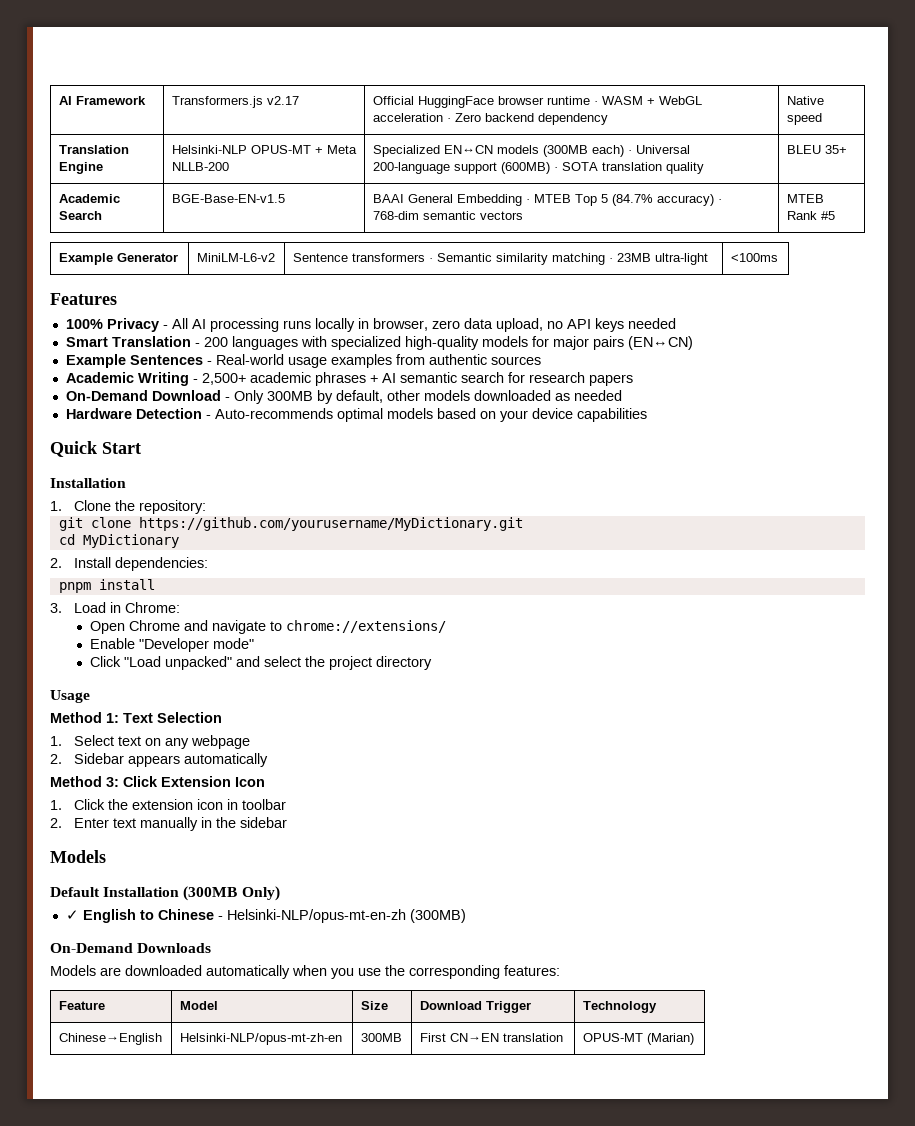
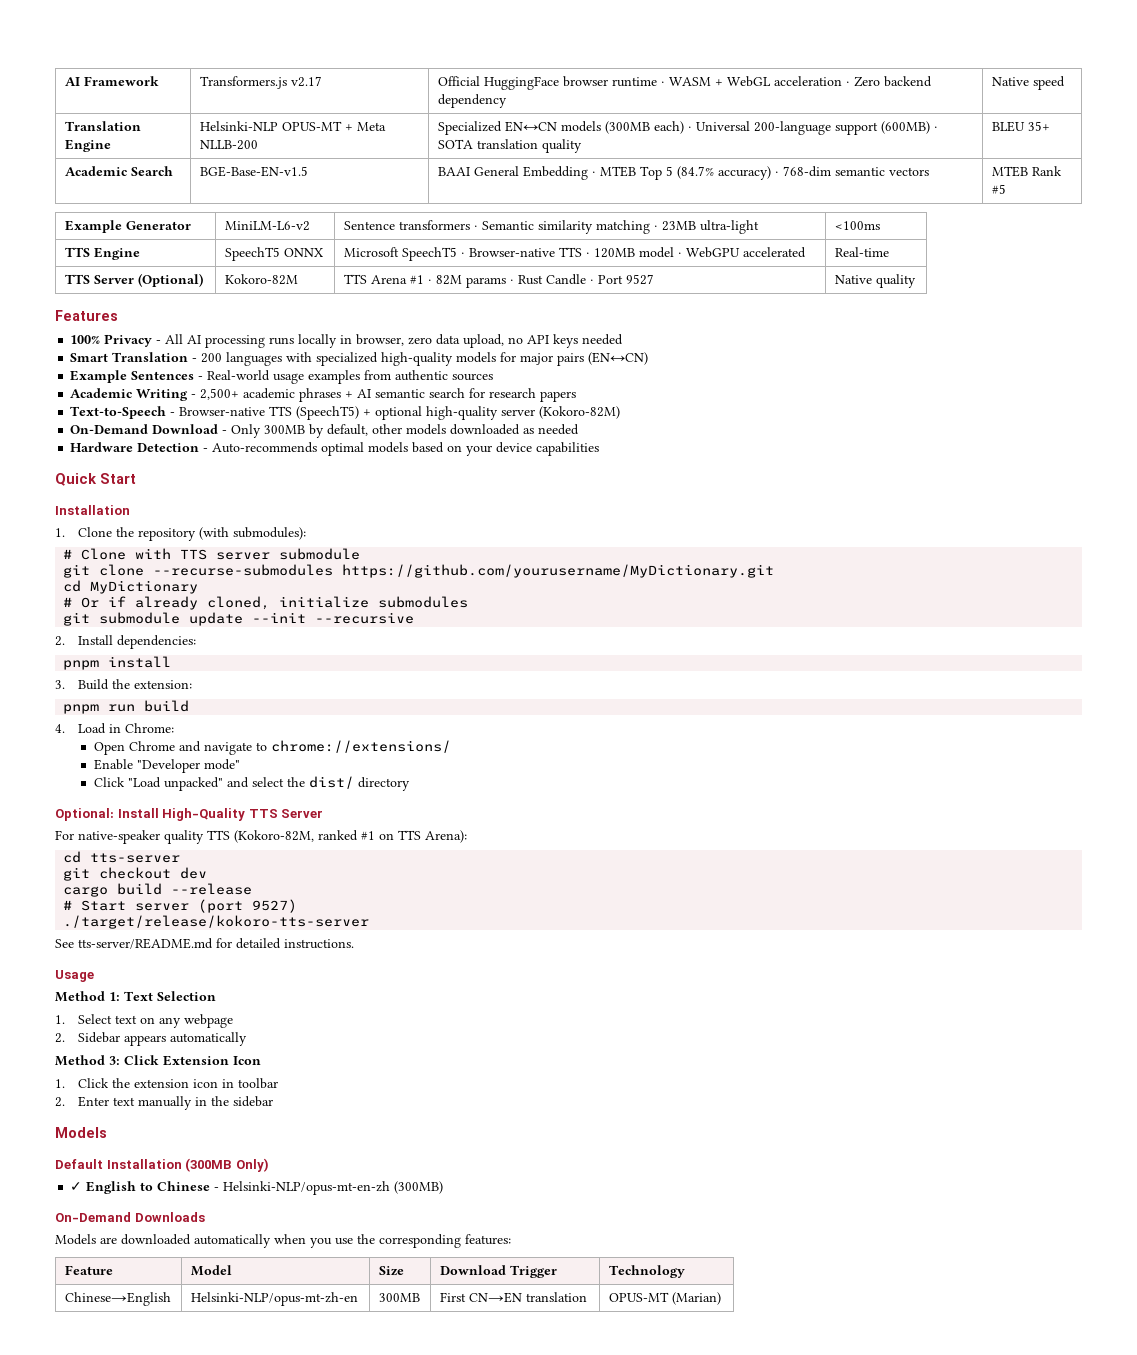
(778, 257) none -> [64,247,140,260] [224,247,324,261] [343,247,806,261] [834,247,889,257] [64,273,203,287] [224,274,298,285] [343,274,654,288] [834,274,916,288] // TTS Engine | SpeechT5 ONNX | Microsoft SpeechT5 · Browser-native TTS · 120MB model · WebGPU accelerated | Real-time // TTS Server (Optional) | Kokoro-82M | TTS Arena #1 · 82M params · Rust Candle · Port 9527 | Native quality
(633, 380) none -> [70,406,621,420] // Text-to-Speech - Browser-native TTS (SpeechT5) + optional high-quality server (Kokoro-82M)
[138,500,206,514] repository: -> [138,527,307,541] [63,548,361,560] repository (with submodules): // # Clone with TTS server submodule
(131, 522) none -> [153,564,334,576] --recurse-submodules
(179, 541) none -> [63,596,469,610] [63,612,415,626] // # Or if already cloned, initialize submodules // git submodule update --init --recursive
(62, 608) none -> [78,679,193,690] [63,700,190,714] [55,724,65,733] Build the extension: // pnpm run build // 4.
[328,656,372,670] project -> [308,776,354,789] dist/
(432, 663) none -> [55,808,324,821] [55,830,467,844] [63,851,181,863] [63,867,208,881] [63,883,253,897] [63,899,298,913] [63,915,370,929] [55,938,354,949] // Optional: Install High-Quality TTS Server // For native-speaker quality TTS (Kokoro-82M, ranked #1 on TTS Arena): // cd tts-server // git checkout dev // cargo build --release // # Start server (port 9527) // ./target/release/kokoro-tts-server // See tts-server/README.md for detailed instructions.

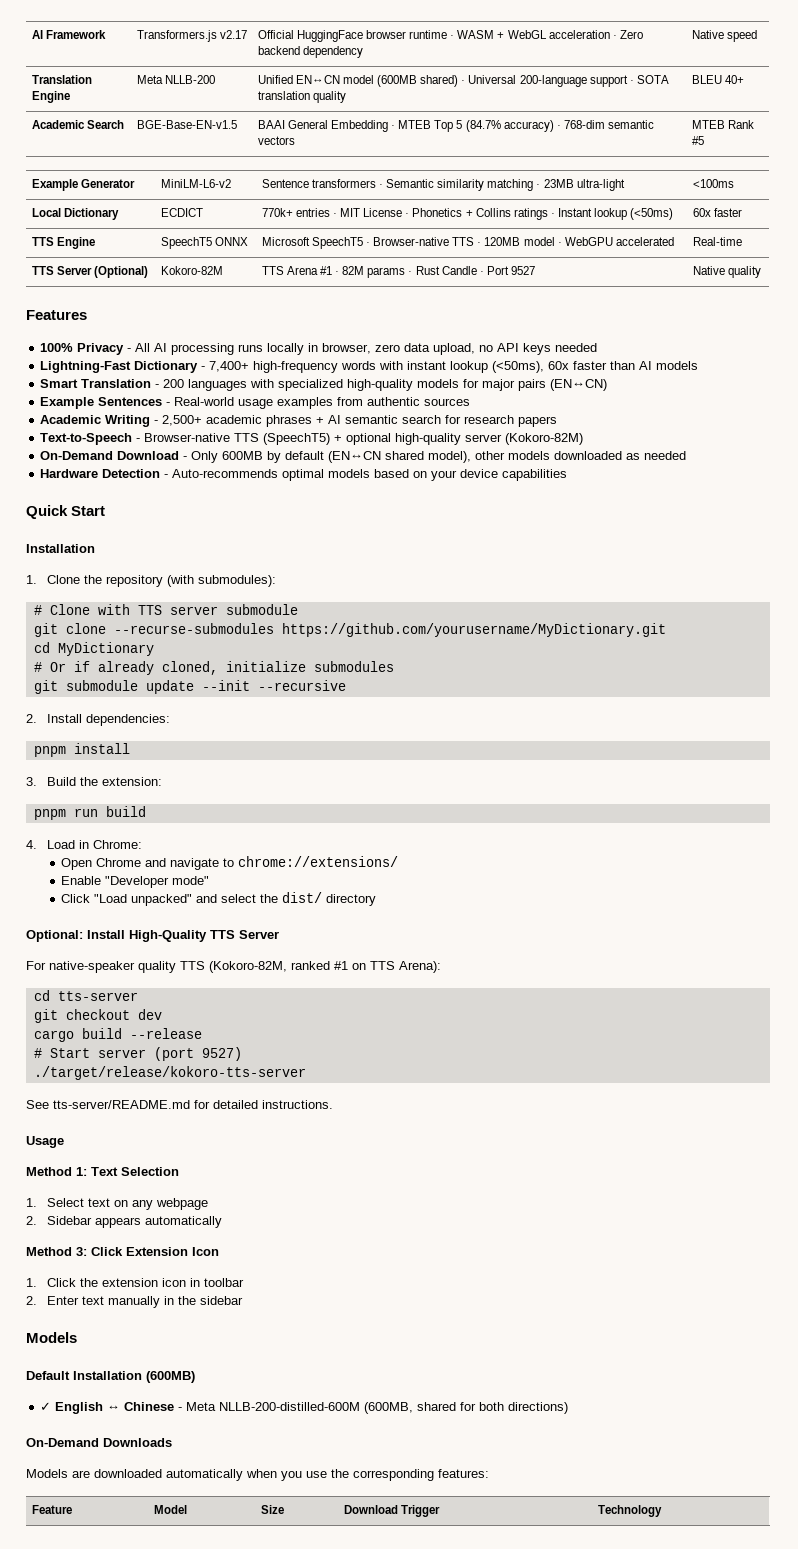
[199,121,353,131] Helsinki-NLP OPUS-MT + -> (70, 97) none
[437,121,684,135] Specialized EN↔CN models (300MB each) -> [257,75,459,87] Unified EN↔CN model (600MB shared)
[880,121,930,134] (600MB) -> (628, 81) none
[1027,121,1050,131] 35+ -> [724,75,744,84] 40+
(880, 225) none -> [31,208,119,220] [160,208,203,217] [261,208,674,220] [692,208,742,217] // Local Dictionary | ECDICT | 770k+ entries · MIT License · Phonetics + Collins ratings · Instant lookup (<50ms) | 60x faster
(624, 339) none -> [40,361,699,373] // Lightning-Fast Dictionary - 7,400+ high-frequency words with instant lookup (<50ms), 60x faster than AI models
[264,424,369,438] 300MB by default, -> [222,451,472,463] 600MB by default (EN↔CN shared model),
[185,1158,269,1172] (300MB Only) -> [146,1371,195,1383] (600MB)
[140,1182,154,1191] to -> [107,1405,121,1411] ↔
[223,1181,444,1195] Helsinki-NLP/opus-mt-en-zh (300MB) -> [186,1402,569,1414] Meta NLLB-200-distilled-600M (600MB, shared for both directions)
[64,1292,171,1306] [190,1292,358,1306] [378,1293,420,1302] [439,1292,587,1303] [608,1292,721,1305] // Chinese→English | Helsinki-NLP/opus-mt-zh-en | 300MB | First CN→EN translation | OPUS-MT (Marian) -> (662, 1511) none

